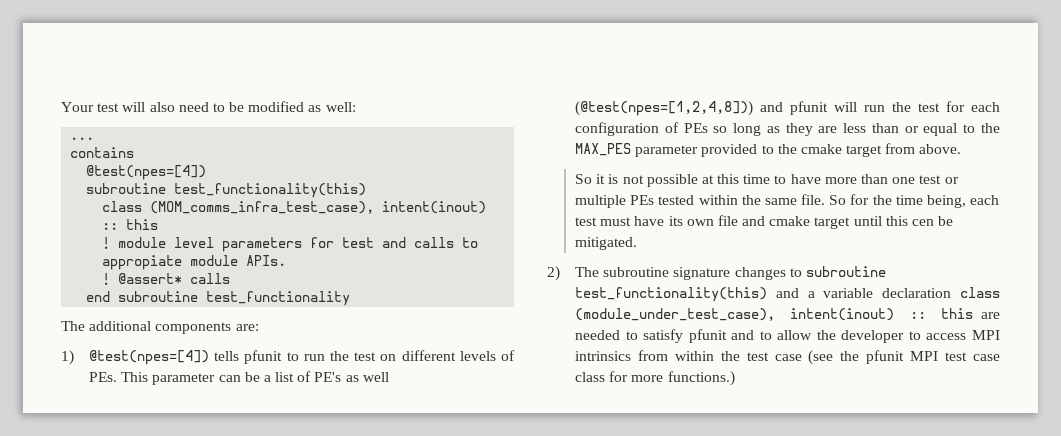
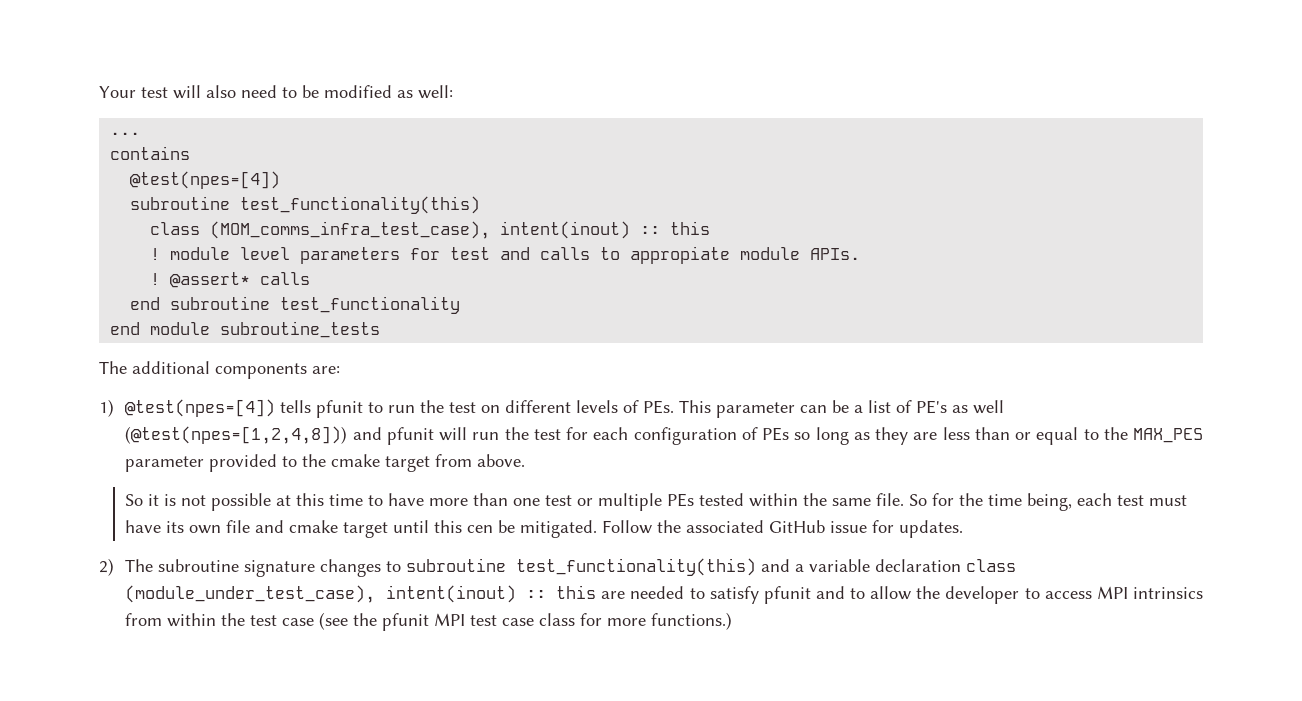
(351, 298) none -> [110,321,381,338] // end module subroutine_tests
(637, 243) none -> [602,520,964,538] Follow the associated GitHub issue for updates.

